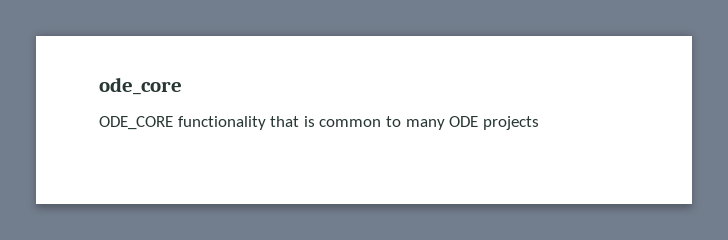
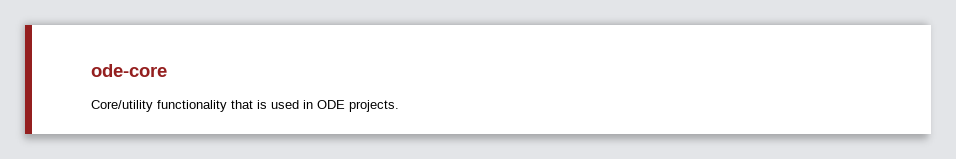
[99,77,182,95] [99,116,173,130] ode_core // ODE_CORE -> [91,64,167,77] [91,100,153,112] ode-core // Core/utility
[319,116,539,130] common to many ODE projects -> [271,100,399,112] used in ODE projects.

